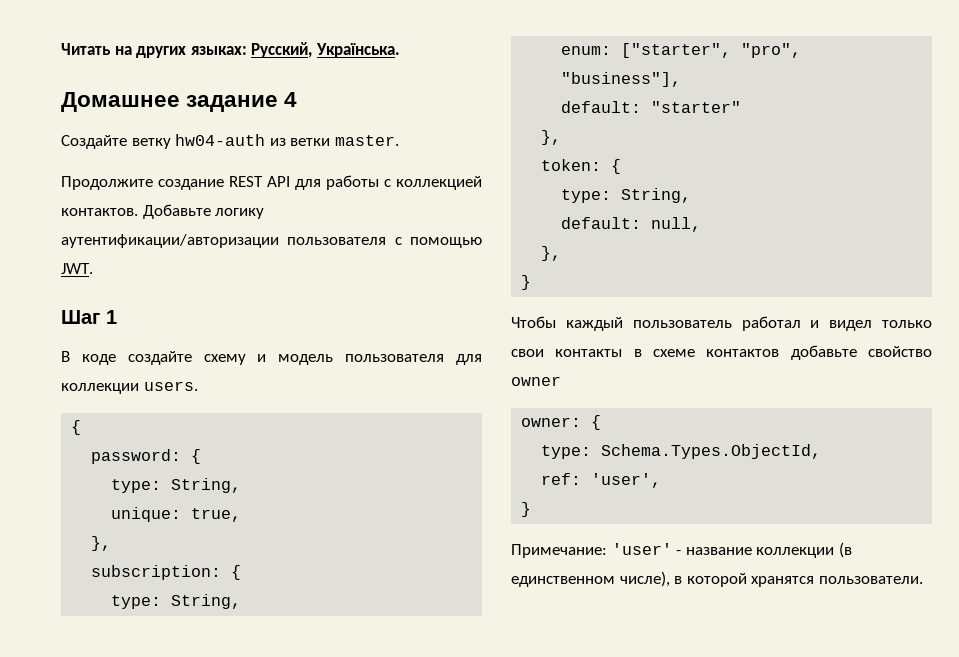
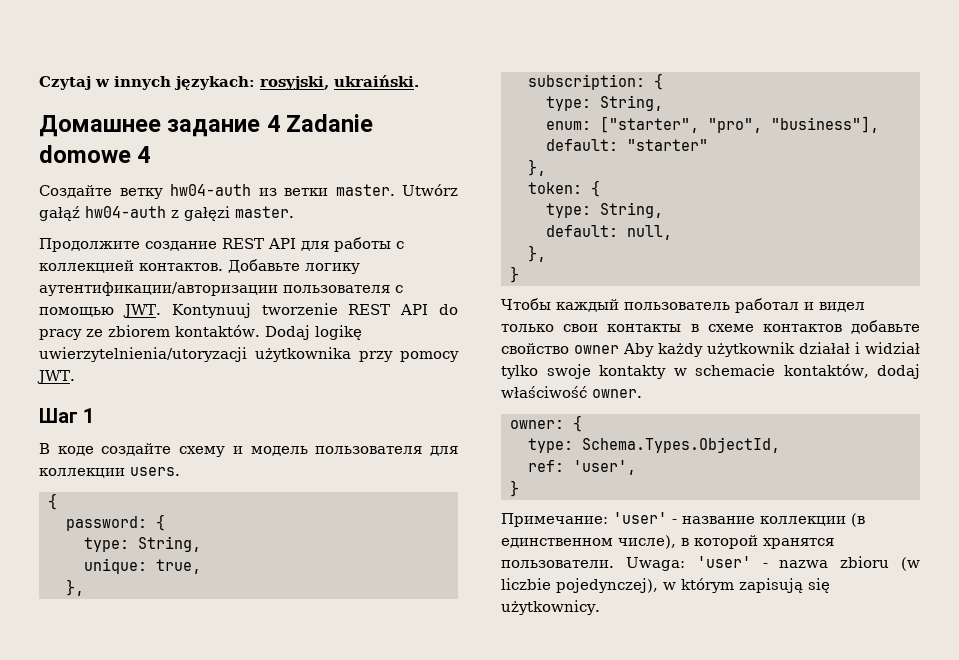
[61,42,400,58] Читать на других языках: Русский, Українська. -> [39,75,419,90] Czytaj w innych językach: rosyjski, ukraiński.
(298, 99) none -> [286,114,374,132] [39,145,151,163] Zadanie domowe 4
(399, 140) none -> [402,184,458,196] [39,206,294,221] Utwórz gałąź hw04-auth z gałęzi master.
(93, 268) none -> [171,303,458,318] [39,325,362,340] [39,347,459,362] [37,370,75,384] Kontynuuj tworzenie REST API do pracy ze zbiorem kontaktów. Dodaj logikę uwierzytelnienia/utoryzacji użytkownika przy pomocy JWT.
(561, 381) none -> [623,342,920,357] [501,364,920,379] [501,386,642,398] Aby każdy użytkownik działał i widział tylko swoje kontakty w schemacie kontaktów, dodaj właściwość owner.
(923, 580) none -> [625,556,920,571] [501,578,830,593] [501,600,600,615] Uwaga: 'user' - nazwa zbioru (w liczbie pojedynczej), w którym zapisują się użytkownicy.

